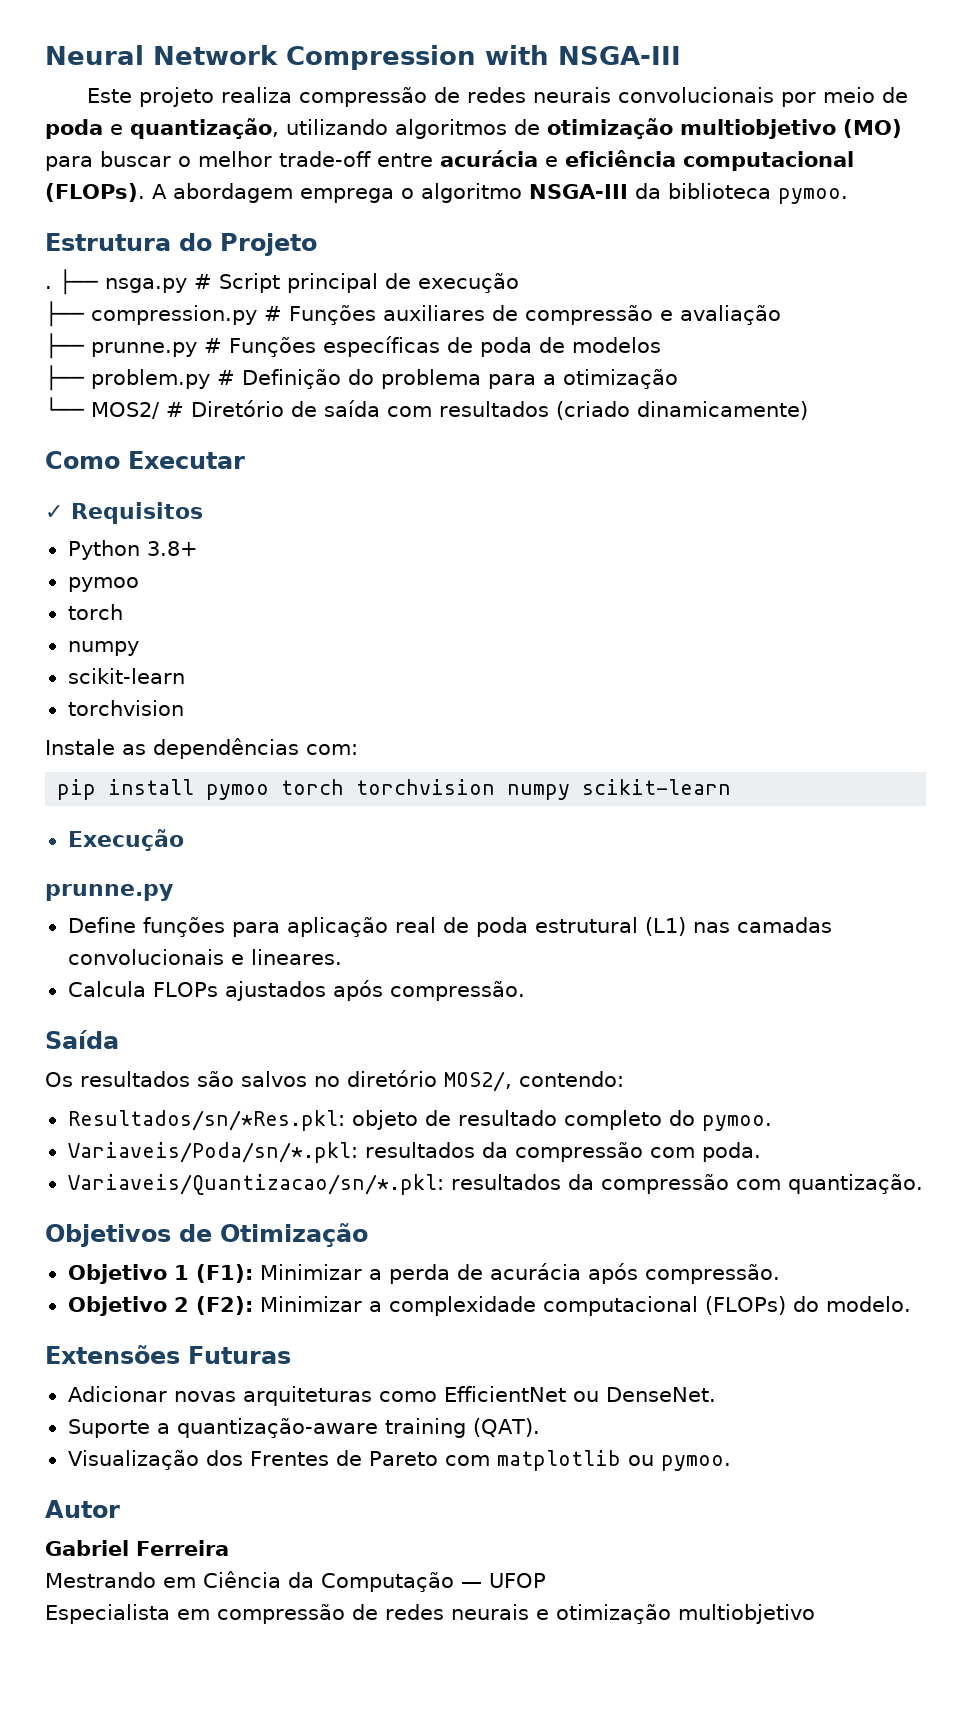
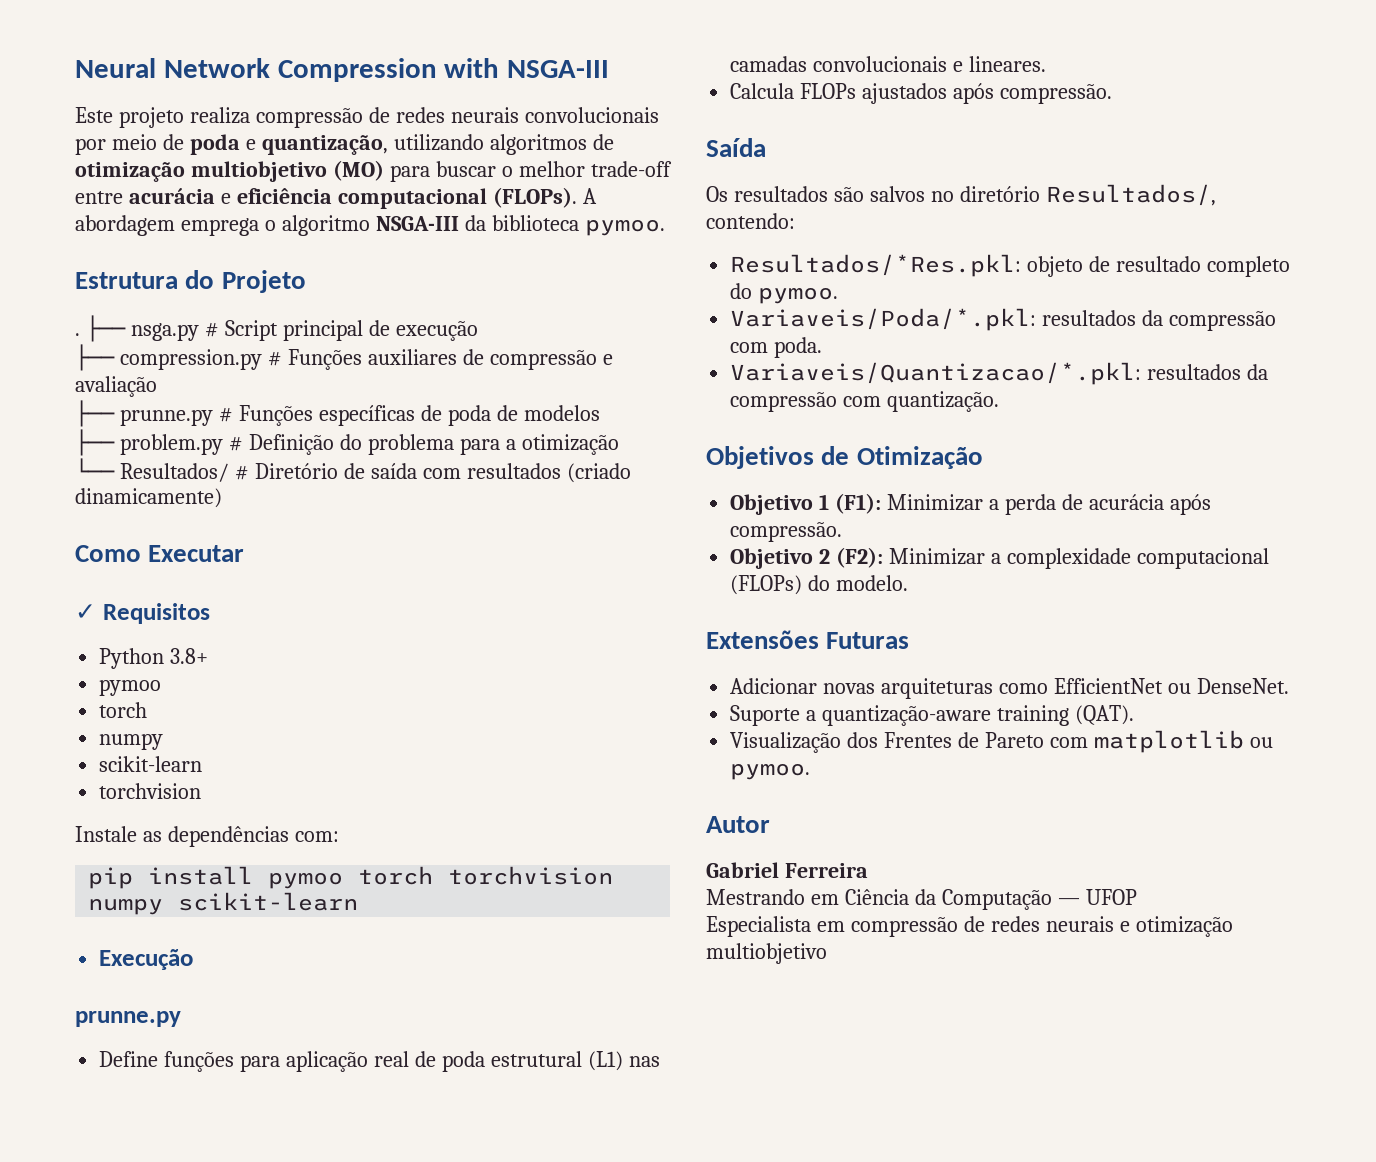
[91,402,160,419] MOS2/ -> [119,463,229,482] Resultados/
[444,1071,512,1092] MOS2/, -> [1045,184,1216,206] Resultados/,
[67,1110,345,1131] Resultados/sn/*Res.pkl: -> [730,254,1022,277] Resultados/*Res.pkl:
[67,1142,358,1163] Variaveis/Poda/sn/*.pkl: -> [730,308,1037,331] Variaveis/Poda/*.pkl:
[67,1174,444,1195] Variaveis/Quantizacao/sn/*.pkl: -> [730,362,1142,385] Variaveis/Quantizacao/*.pkl:

